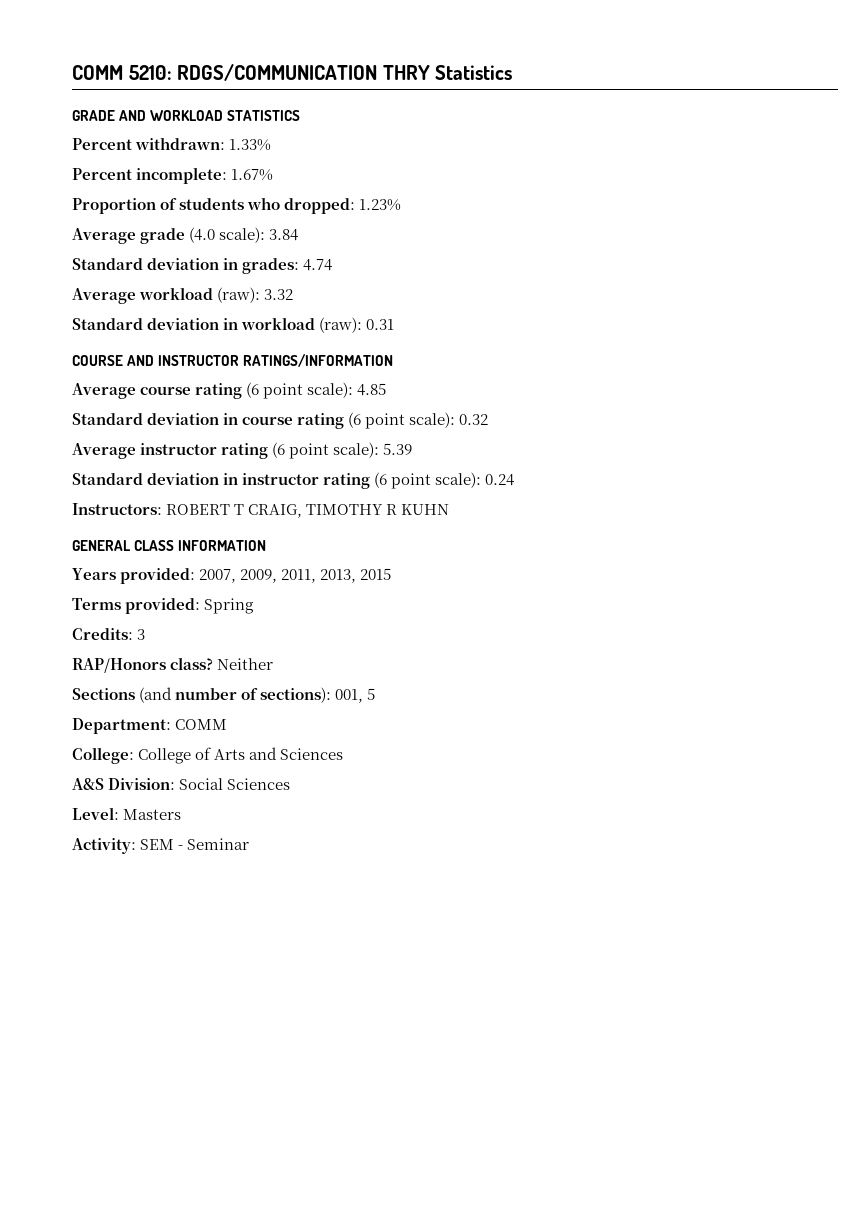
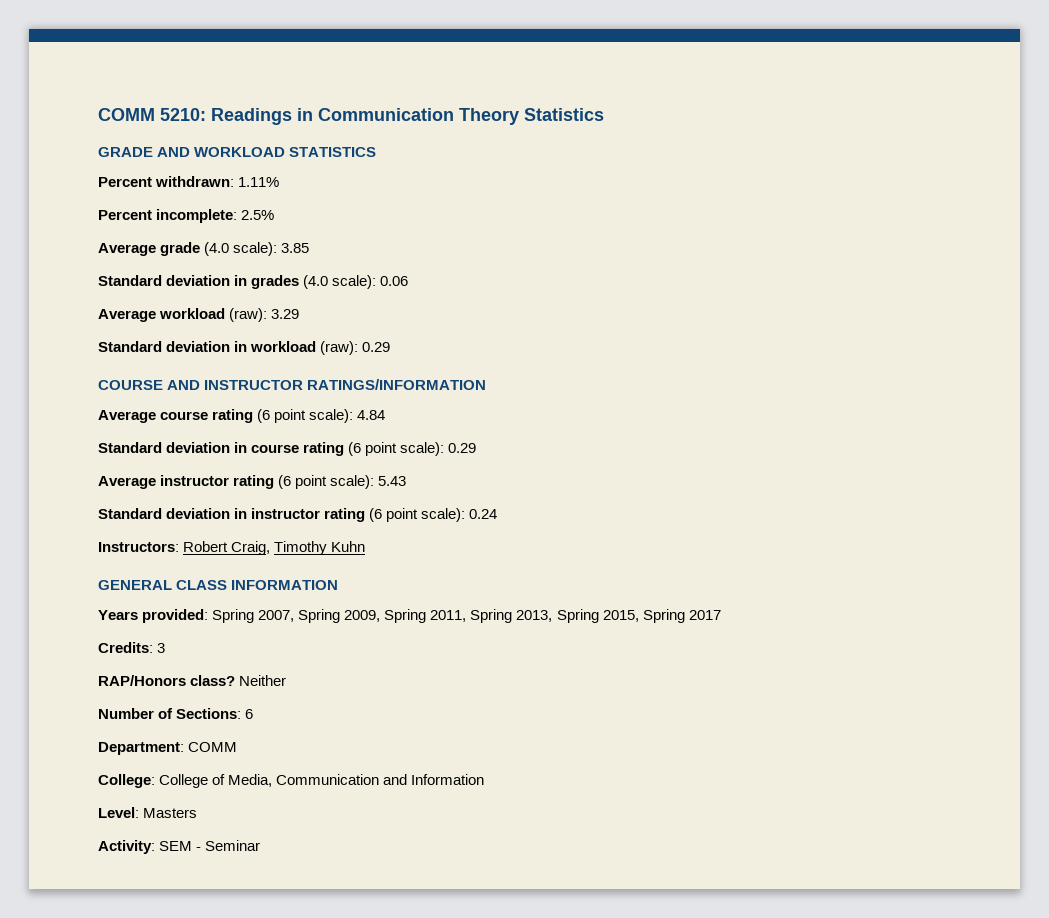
[177,64,430,81] RDGS/COMMUNICATION THRY -> [211,108,519,125] Readings in Communication Theory
[229,139,272,151] 1.33% -> [238,177,280,187] 1.11%
[231,169,274,181] [72,197,402,214] 1.67% // Proportion of students who dropped: 1.23% -> [241,210,275,220] 2.5%
[269,229,299,241] [72,258,333,274] 3.84 // Standard deviation in grades: 4.74 -> [281,243,310,253] [98,275,409,289] 3.85 // Standard deviation in grades (4.0 scale): 0.06
[264,289,294,300] 3.32 -> [271,309,300,319] 3.29
[366,319,395,330] 0.31 -> [362,342,391,352] 0.29
[357,383,387,396] 4.85 -> [357,410,386,420] 4.84
[459,414,489,425] 0.32 -> [448,443,477,453] 0.29
[383,443,413,455] 5.39 -> [378,476,407,486] 5.43
[166,504,450,518] ROBERT T CRAIG, TIMOTHY R KUHN -> [183,541,366,555] Robert Craig, Timothy Kuhn
[199,568,392,583] [72,598,255,614] 2007, 2009, 2011, 2013, 2015 // Terms provided: Spring -> [212,609,721,623] Spring 2007, Spring 2009, Spring 2011, Spring 2013, Spring 2015, Spring 2017
[72,687,376,703] Sections (and number of sections): 001, 5 -> [98,708,254,719] Number of Sections: 6
[214,747,344,760] [72,778,291,790] Arts and Sciences // A&S Division: Social Sciences -> [228,774,485,787] Media, Communication and Information

